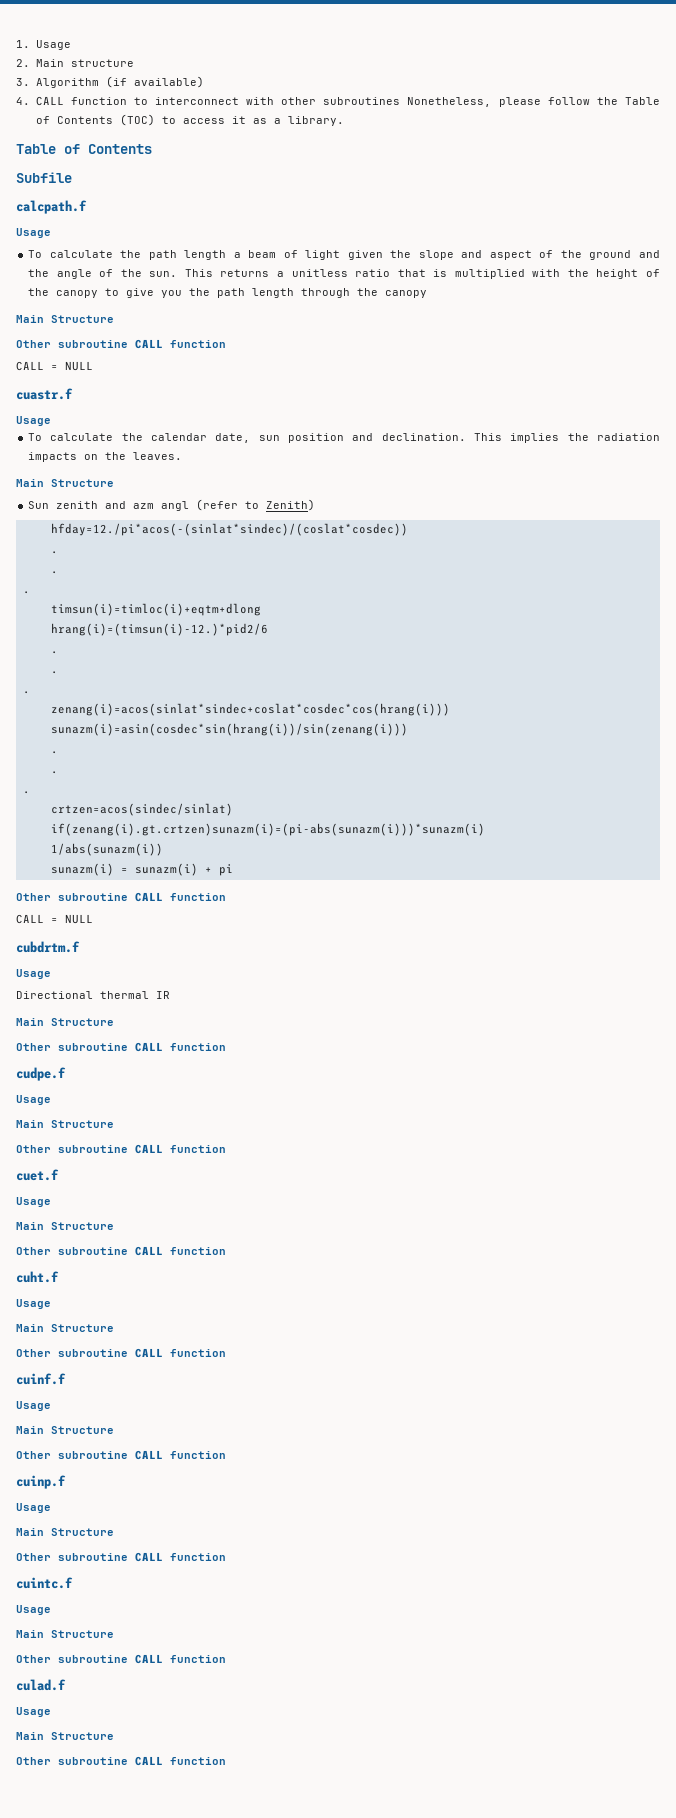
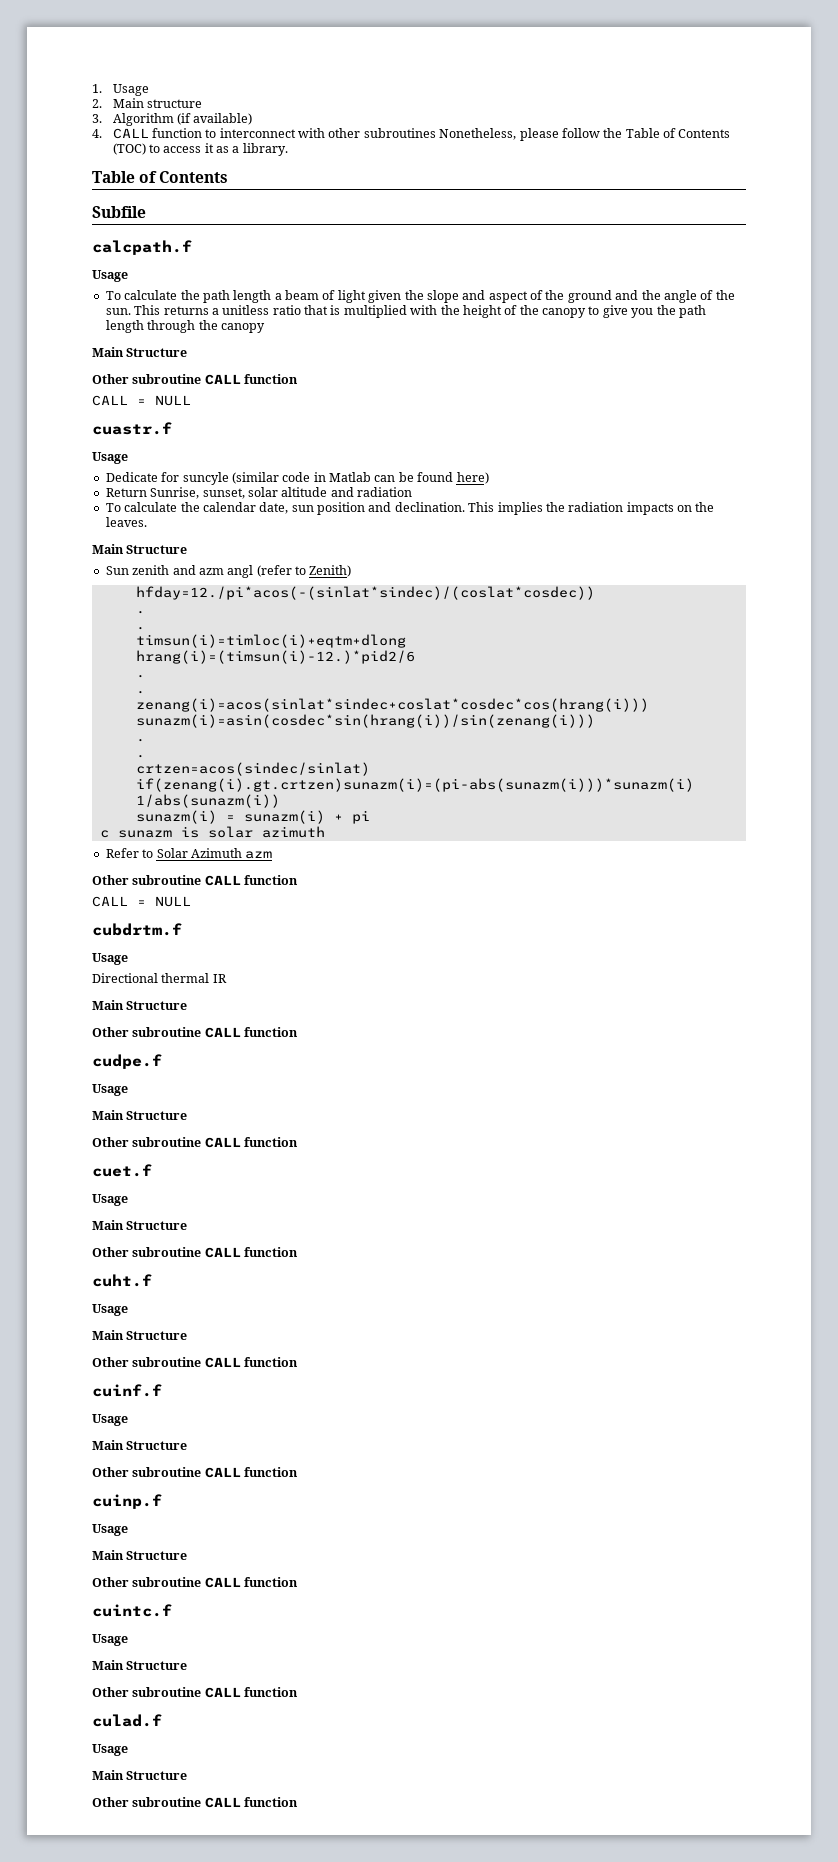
(51, 421) none -> [105,472,489,485] [105,487,412,499] // Dedicate for suncyle (similar code in Matlab can be found here) // Return Sunrise, sunset, solar altitude and radiation
[22,591,30,594] // . -> (145, 628) none
[22,691,30,694] // . -> (145, 692) none
[22,791,30,794] // . -> (145, 756) none
(233, 870) none -> [99,826,325,838] [105,848,273,859] // c sunazm is solar azimuth // Refer to Solar Azimuth azm

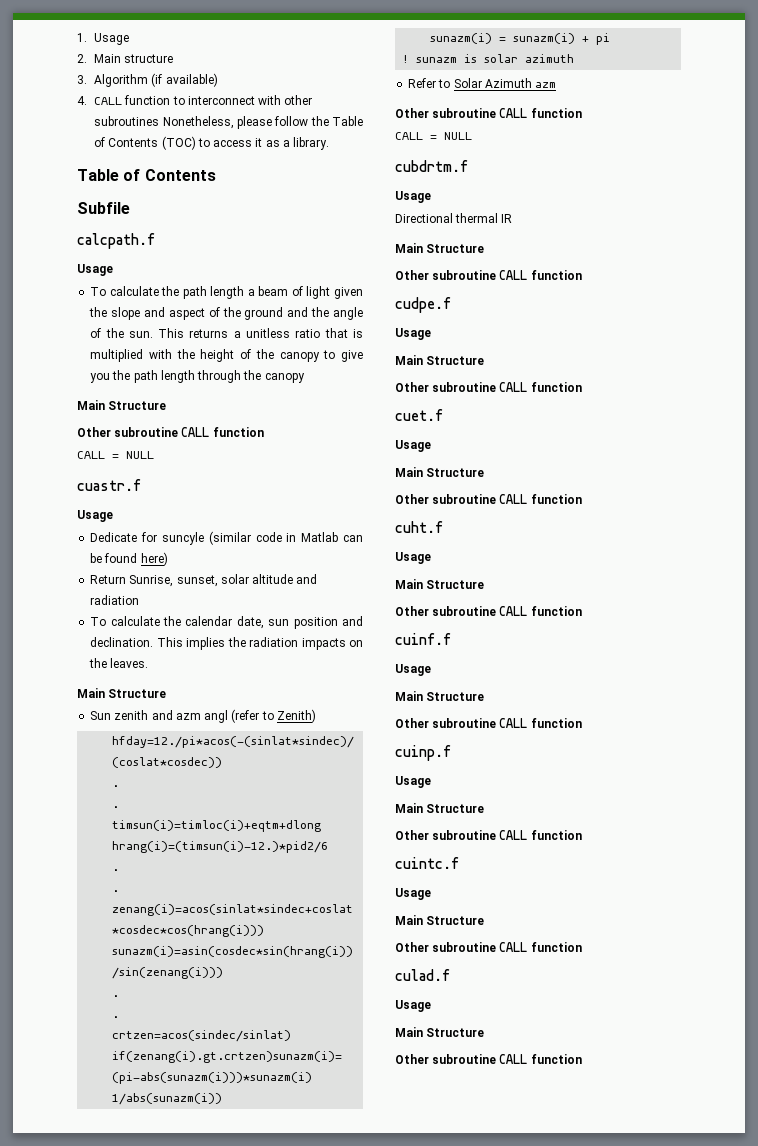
[99,830,109,838] c -> [402,55,410,63] !

